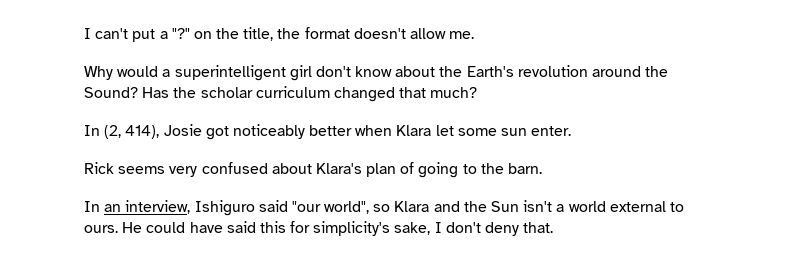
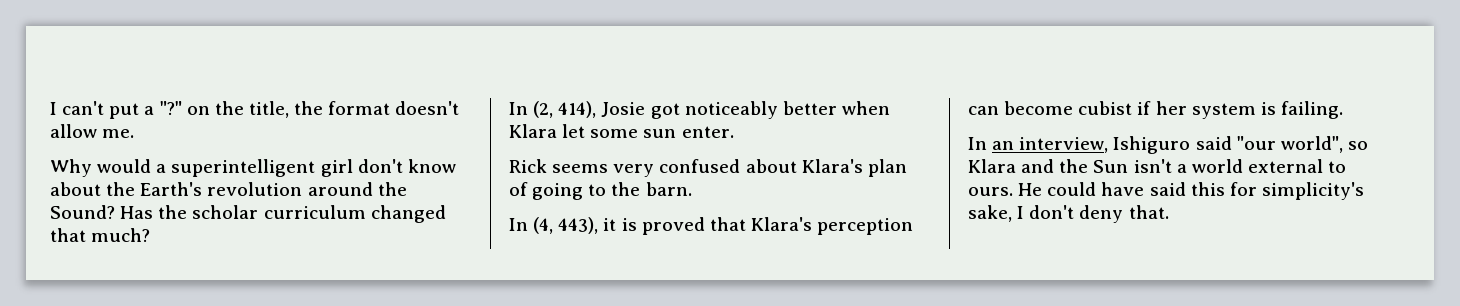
(543, 168) none -> [509,217,914,235] [968,101,1343,119] // In (4, 443), it is proved that Klara's perception can become cubist if her system is failing.

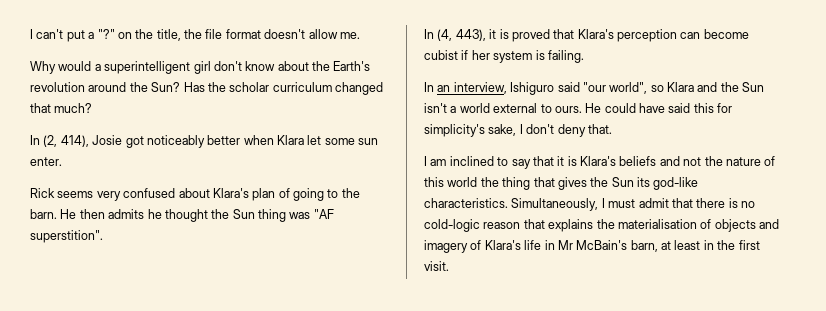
(324, 108) none -> [205,29,223,39] file
[50,205,115,219] Sound? -> [151,82,181,92] Sun?
(692, 189) none -> [60,209,334,222] [30,230,103,243] He then admits he thought the Sun thing was "AF superstition".
(1169, 212) none -> [424,156,776,169] [424,177,699,190] [424,198,755,211] [424,219,779,232] [424,240,760,253] [424,261,449,271] // I am inclined to say that it is Klara's beliefs and not the nature of this world the thing that gives the Sun its god-like characteristics. Simultaneously, I must admit that there is no cold-logic reason that explains the materialisation of objects and imagery of Klara's life in Mr McBain's barn, at least in the first visit.

